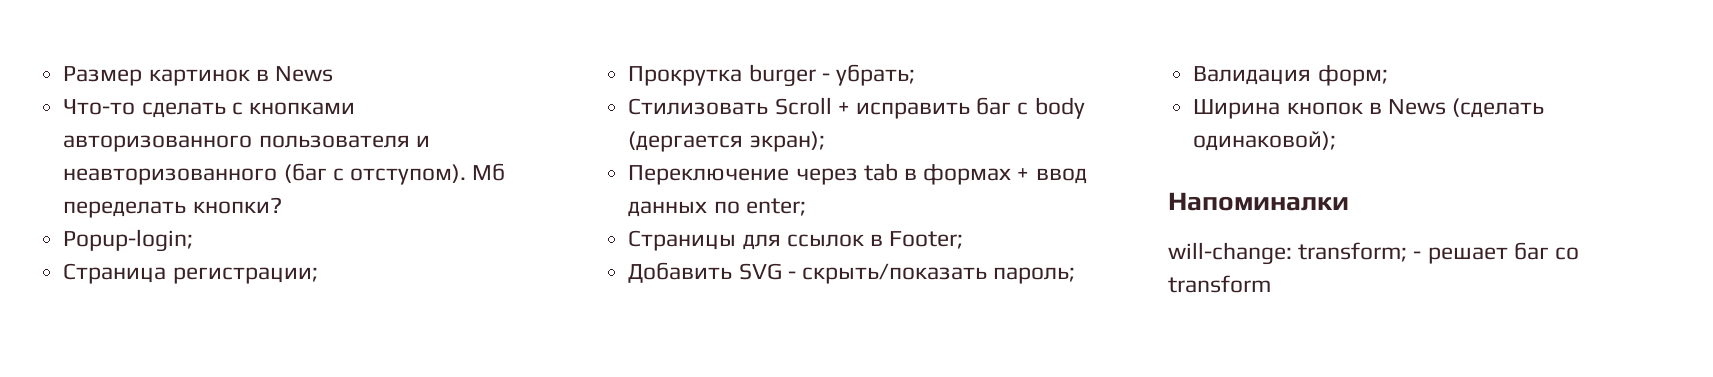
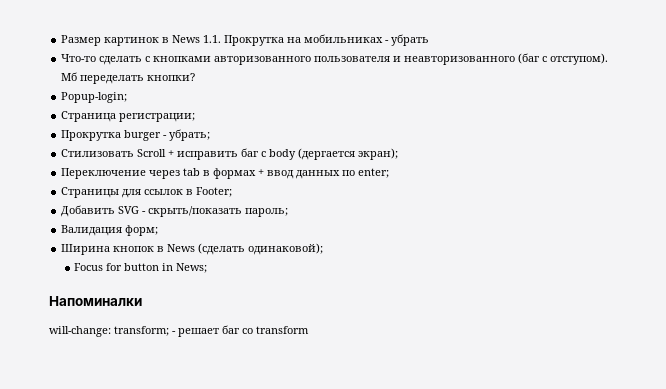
(333, 74) none -> [203,34,430,46] 1.1. Прокрутка на мобильниках - убрать
(1337, 141) none -> [74,263,208,273] // Focus for button in News;

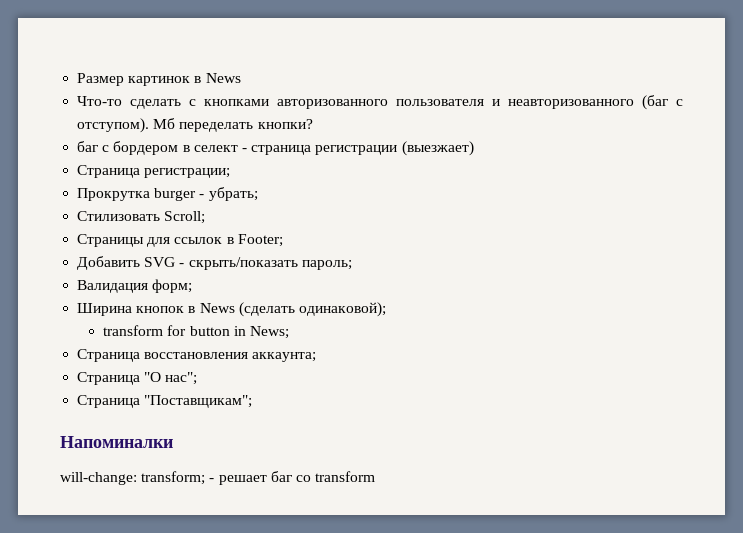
[203,34,430,46] 1.1. Прокрутка на мобильниках - убрать -> (241, 78) none
[61,92,128,103] Popup-login; -> [77,141,474,156] баг с бордером в селект - страница регистрации (выезжает)
[137,148,399,160] [61,168,390,179] Scroll + исправить баг с body (дергается экран); // Переключение через tab в формах + ввод данных по enter; -> [164,211,206,224] Scroll;
[74,263,104,271] Focus -> [103,325,164,336] transform
(208, 268) none -> [77,349,317,362] [77,372,198,385] [77,395,253,408] // Страница восстановления аккаунта; // Страница "О нас"; // Страница "Поставщикам";

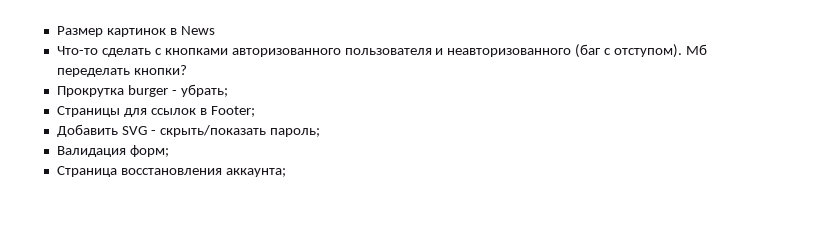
[77,141,474,156] [77,165,231,178] // баг с бордером в селект - страница регистрации (выезжает) // Страница регистрации; -> (187, 70) none
[77,211,206,224] // Стилизовать Scroll; -> (228, 90) none
[77,302,386,317] [103,325,289,339] [77,349,317,362] [77,372,198,385] [77,395,253,408] [60,436,173,448] [60,471,376,485] Ширина кнопок в News (сделать одинаковой); // transform for button in News; // Страница восстановления аккаунта; // Страница "О нас"; // Страница "Поставщикам"; // Напоминалки // will-change: transform; - решает баг со transform -> [56,166,286,177] Страница восстановления аккаунта;

